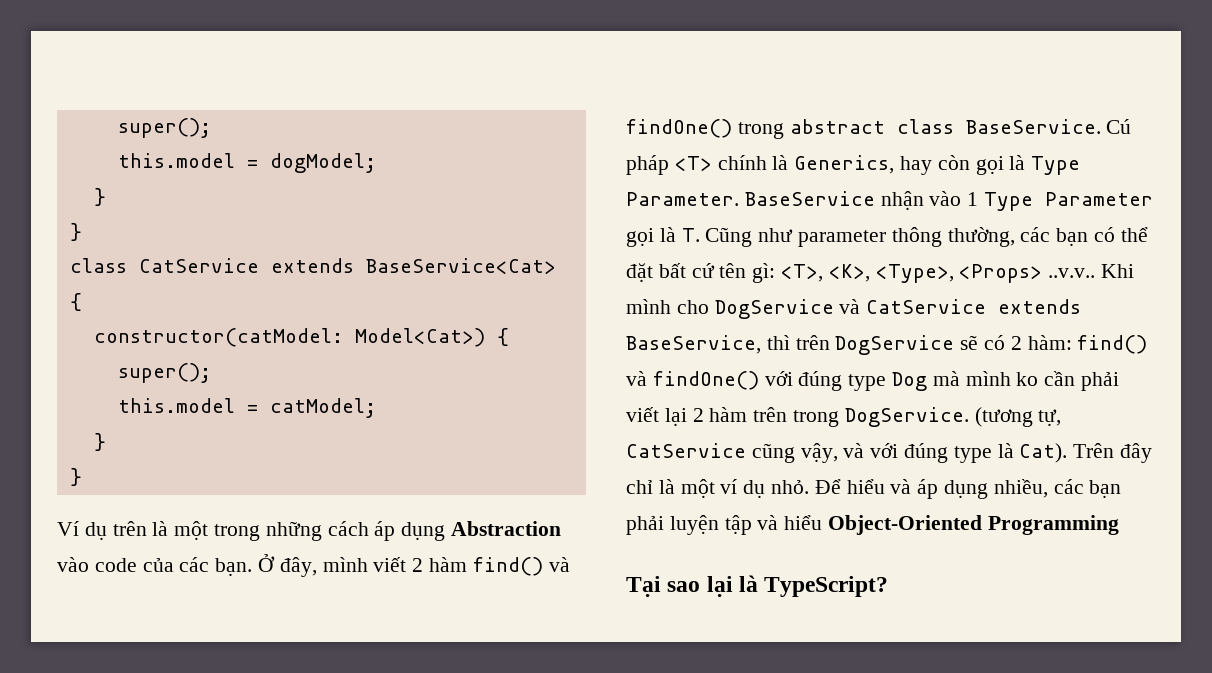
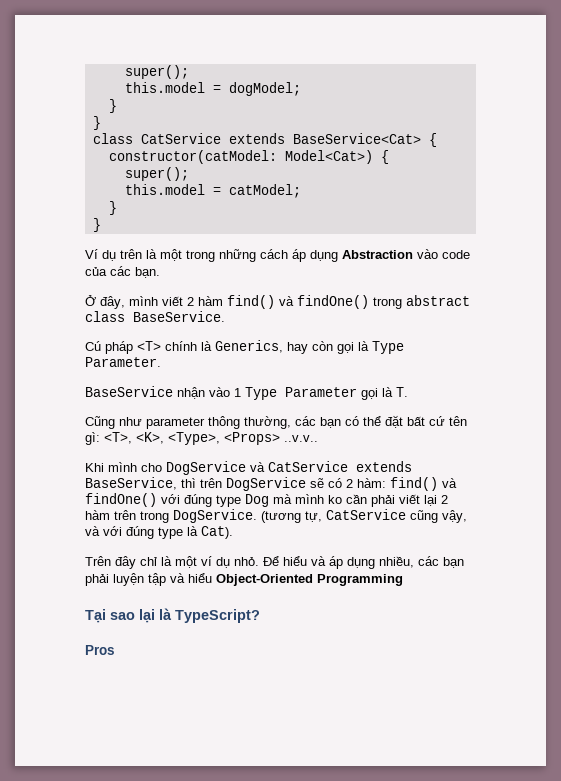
(253, 567) none -> (160, 272) //
(1101, 126) none -> (225, 316) //
(739, 199) none -> (161, 362) //
(700, 235) none -> (408, 392) //
(1096, 273) none -> (318, 438) //
(1068, 453) none -> (233, 532) //
(889, 586) none -> [85,645,115,655] // Pros

